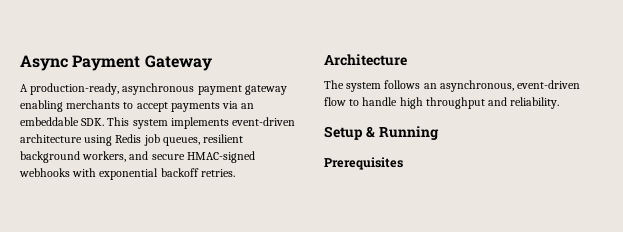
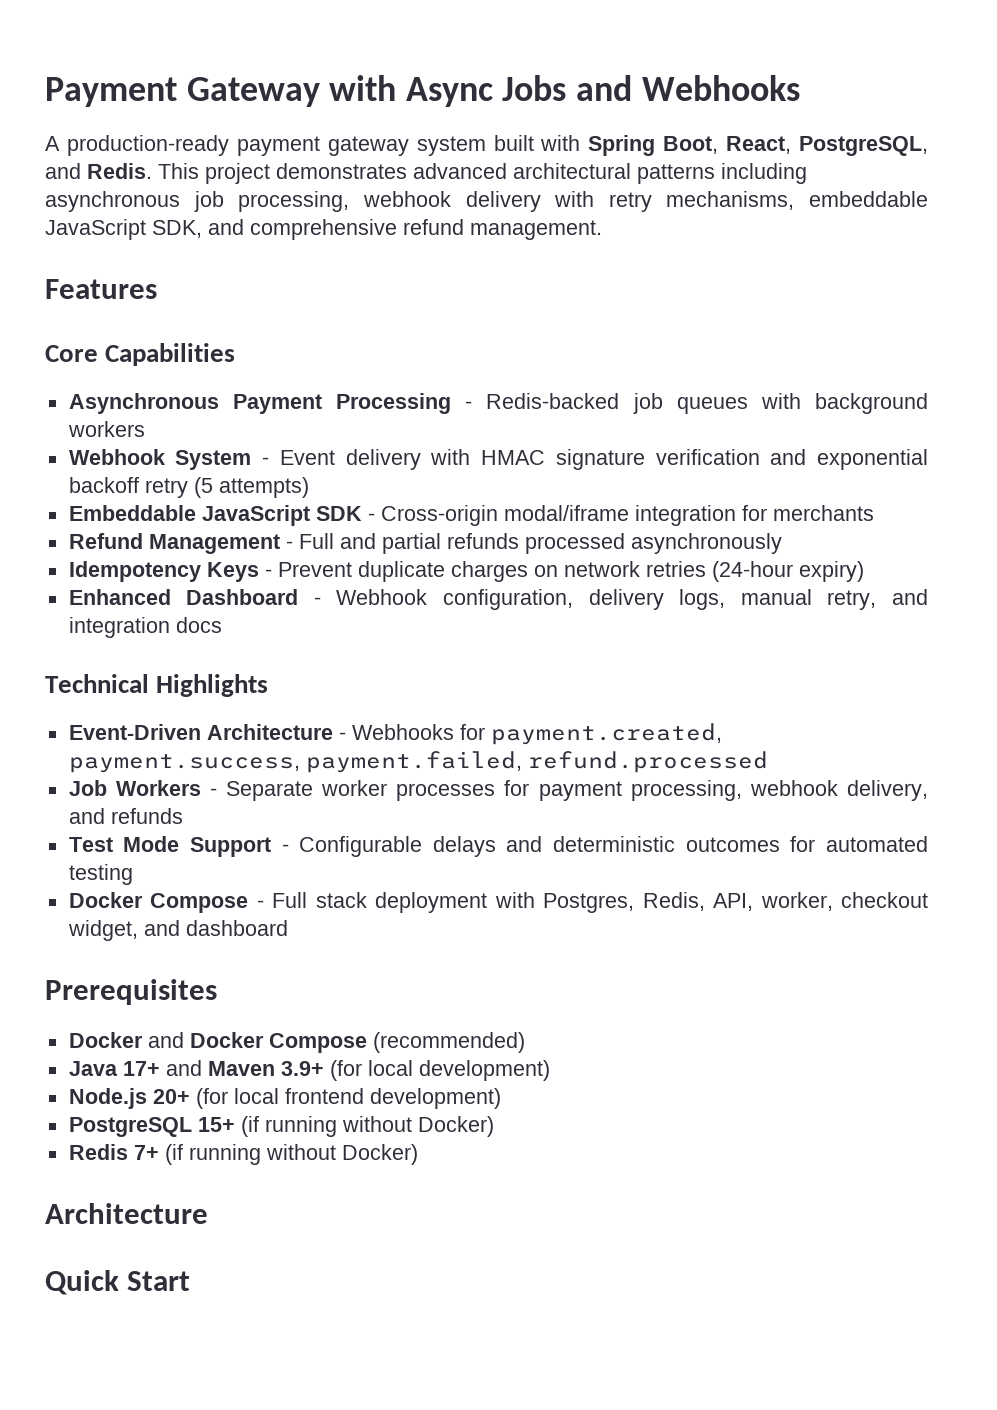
[20,55,68,71] Async -> (45, 92) none
[20,83,287,95] [20,100,255,112] [20,117,296,129] [20,134,244,146] [20,151,255,163] [19,168,235,180] [324,54,407,66] [324,80,581,92] [324,97,560,109] [324,126,439,140] [324,157,403,170] // A production-ready, asynchronous payment gateway enabling merchants to accept payments via an embeddable SDK. This system implements event-driven architecture using Redis job queues, resilient background workers, and secure HMAC-signed webhooks with exponential backoff retries. // Architecture // The system follows an asynchronous, event-driven flow to handle high throughput and reliability. // Setup & Running // Prerequisites -> [329,75,800,107] [45,135,928,156] [45,163,807,184] [45,191,928,212] [45,219,602,240] [45,279,157,299] [45,343,236,366] [68,393,929,414] [67,421,145,437] [68,449,929,470] [68,477,309,498] [68,505,874,526] [68,533,782,554] [68,561,864,582] [68,589,928,610] [68,617,222,638] [45,674,269,697] [68,723,722,745] [68,751,768,773] [68,780,928,801] [68,808,183,824] [68,836,928,857] [68,864,133,885] [68,892,929,913] [67,920,288,941] [45,979,217,1005] [68,1032,525,1053] [68,1060,550,1081] [68,1088,501,1109] [68,1116,494,1137] [68,1144,418,1165] [45,1203,208,1224] [45,1270,191,1295] with Async Jobs and Webhooks // A production-ready payment gateway system built with Spring Boot, React, PostgreSQL, and Redis. This project demonstrates advanced architectural patterns including asynchronous job processing, webhook delivery with retry mechanisms, embeddable JavaScript SDK, and comprehensive refund management. // Features // Core Capabilities // Asynchronous Payment Processing - Redis-backed job queues with background workers // Webhook System - Event delivery with HMAC signature verification and exponential backoff retry (5 attempts) // Embeddable JavaScript SDK - Cross-origin modal/iframe integration for merchants // Refund Management - Full and partial refunds processed asynchronously // Idempotency Keys - Prevent duplicate charges on network retries (24-hour expiry) // Enhanced Dashboard - Webhook configuration, delivery logs, manual retry, and integration docs // Technical Highlights // Event-Driven Architecture - Webhooks for payment.created, payment.success, payment.failed, refund.processed // Job Workers - Separate worker processes for payment processing, webhook delivery, and refunds // Test Mode Support - Configurable delays and deterministic outcomes for automated testing // Docker Compose - Full stack deployment with Postgres, Redis, API, worker, checkout widget, and dashboard // Prerequisites // Docker and Docker Compose (recommended) // Java 17+ and Maven 3.9+ (for local development) // Node.js 20+ (for local frontend development) // PostgreSQL 15+ (if running without Docker) // Redis 7+ (if running without Docker) // Architecture // Quick Start

